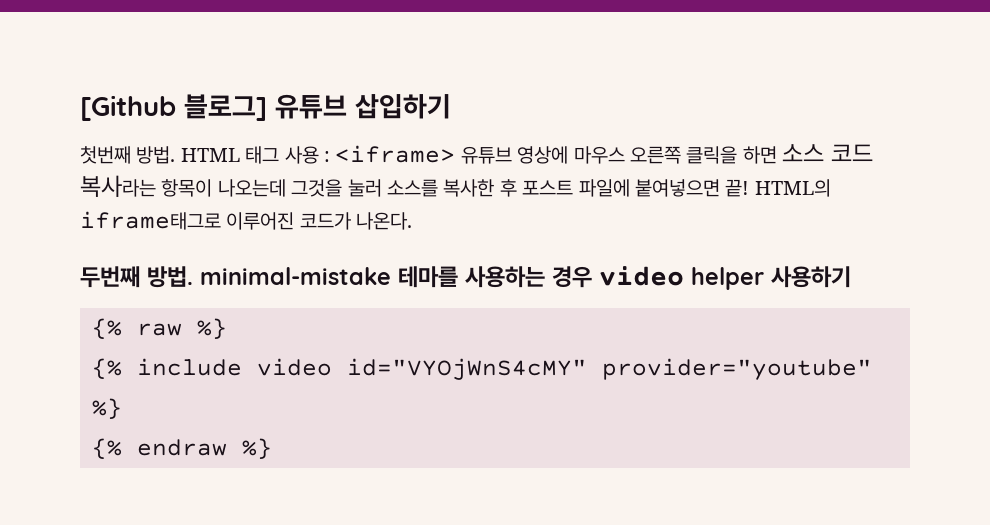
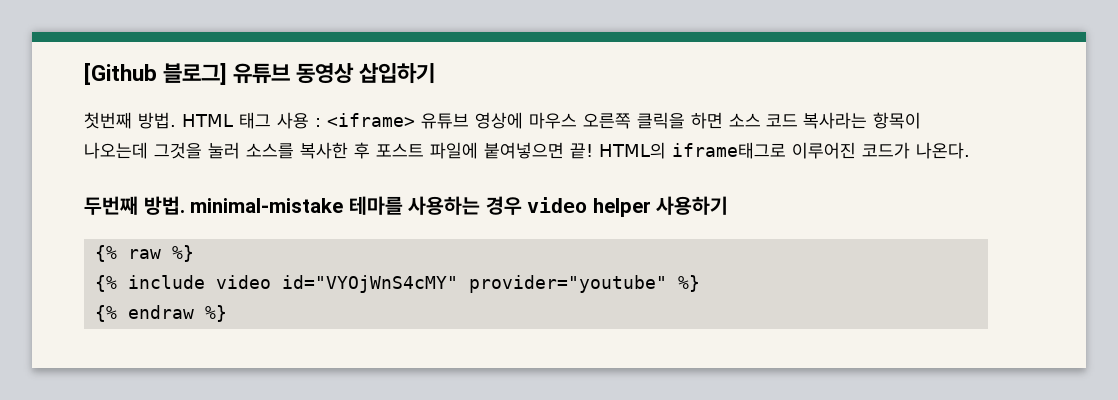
(347, 106) none -> [296,63,355,84] 동영상

